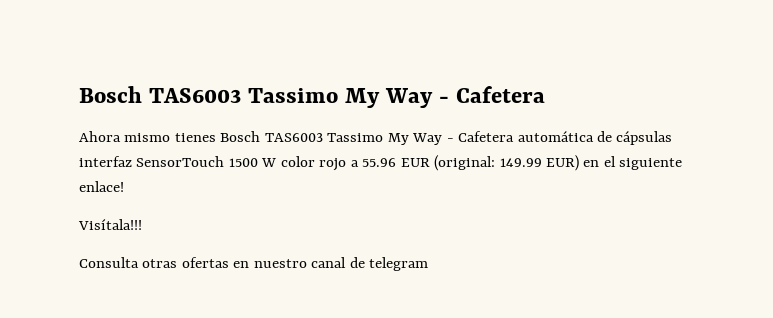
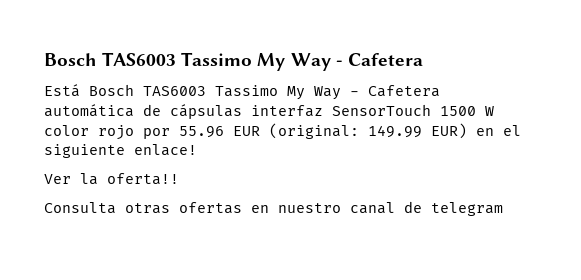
[79,131,216,142] Ahora mismo tienes -> [44,84,80,97] Está
[350,160,359,167] a -> [143,128,170,139] por
[78,219,142,230] Visítala!!! -> [44,173,179,185] Ver la oferta!!

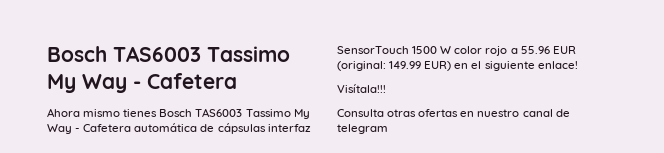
[44,84,80,97] Está -> [47,108,158,117] Ahora mismo tienes
[143,128,170,139] por -> [510,48,518,54] a
[44,173,179,185] Ver la oferta!! -> [337,84,386,93] Visítala!!!

